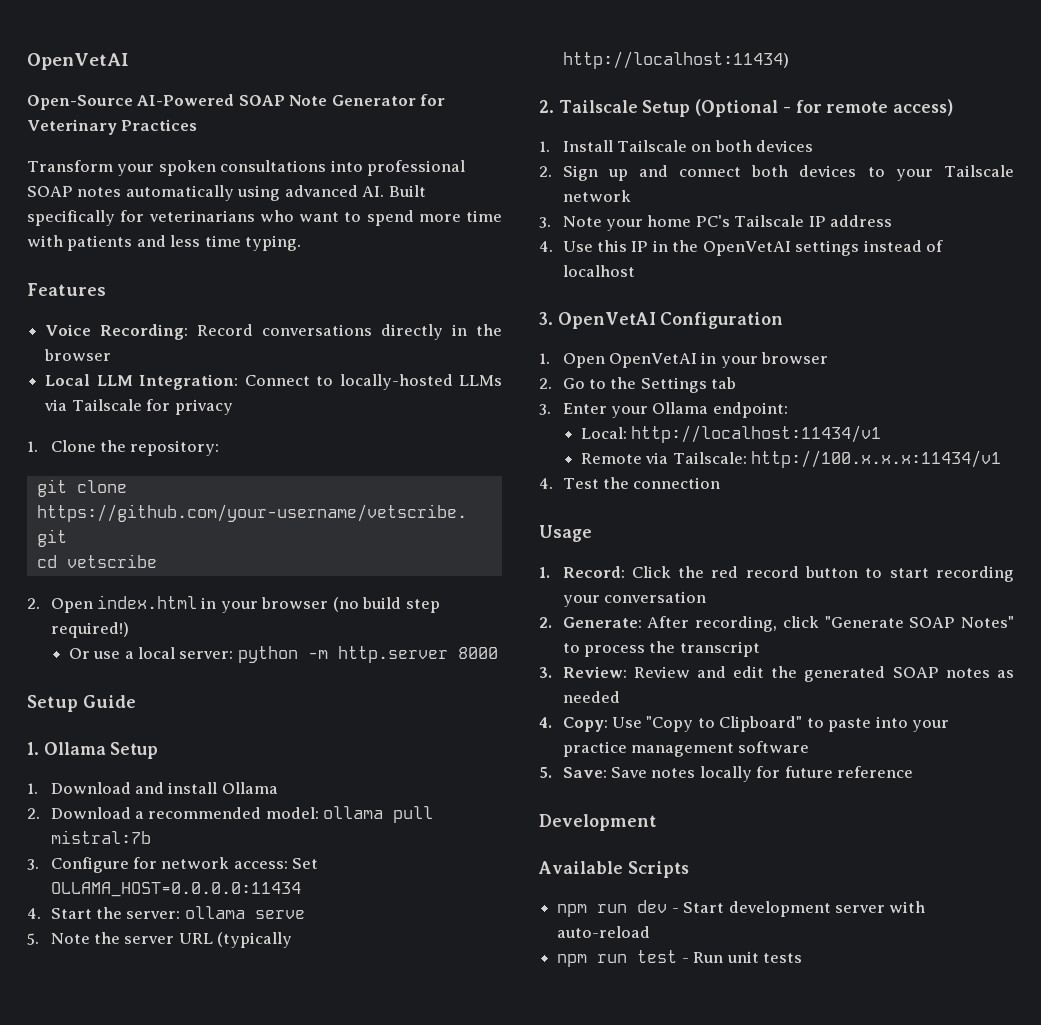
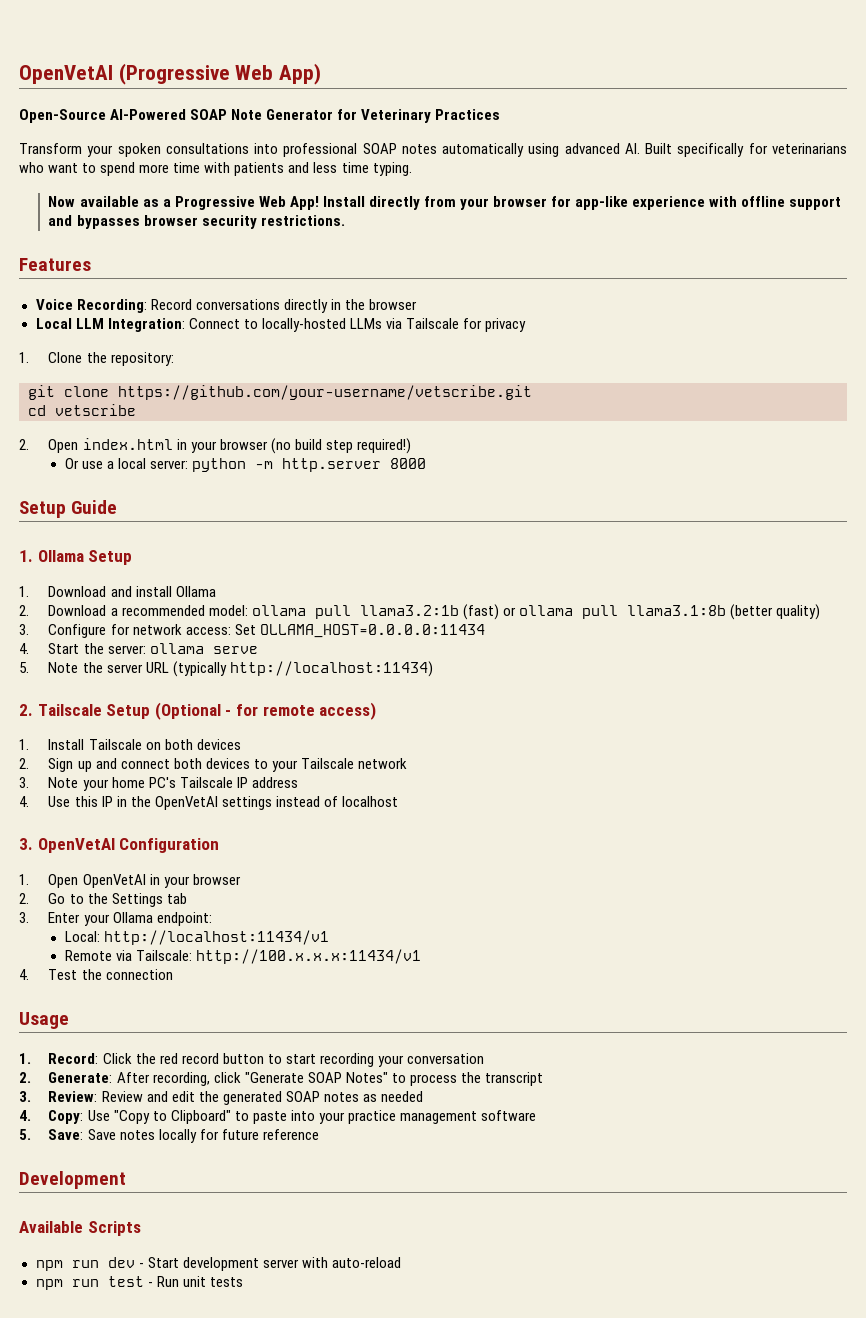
[27,53,129,70] OpenVetAI -> [19,63,322,85] OpenVetAI (Progressive Web App)
(302, 243) none -> [48,196,842,210] [48,215,345,229] // Now available as a Progressive Web App! Install directly from your browser for app-like experience with offline support and bypasses browser security restrictions.
[50,830,151,844] mistral:7b -> [359,604,820,620] llama3.2:1b (fast) or ollama pull llama3.1:8b (better quality)

